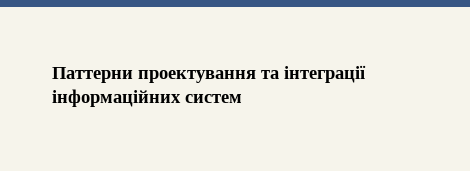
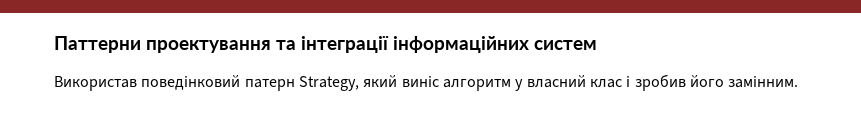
(242, 98) none -> [54,74,799,91] // Використав поведінковий патерн Strategy, який виніс алгоритм у власний клас і зробив його замінним.

